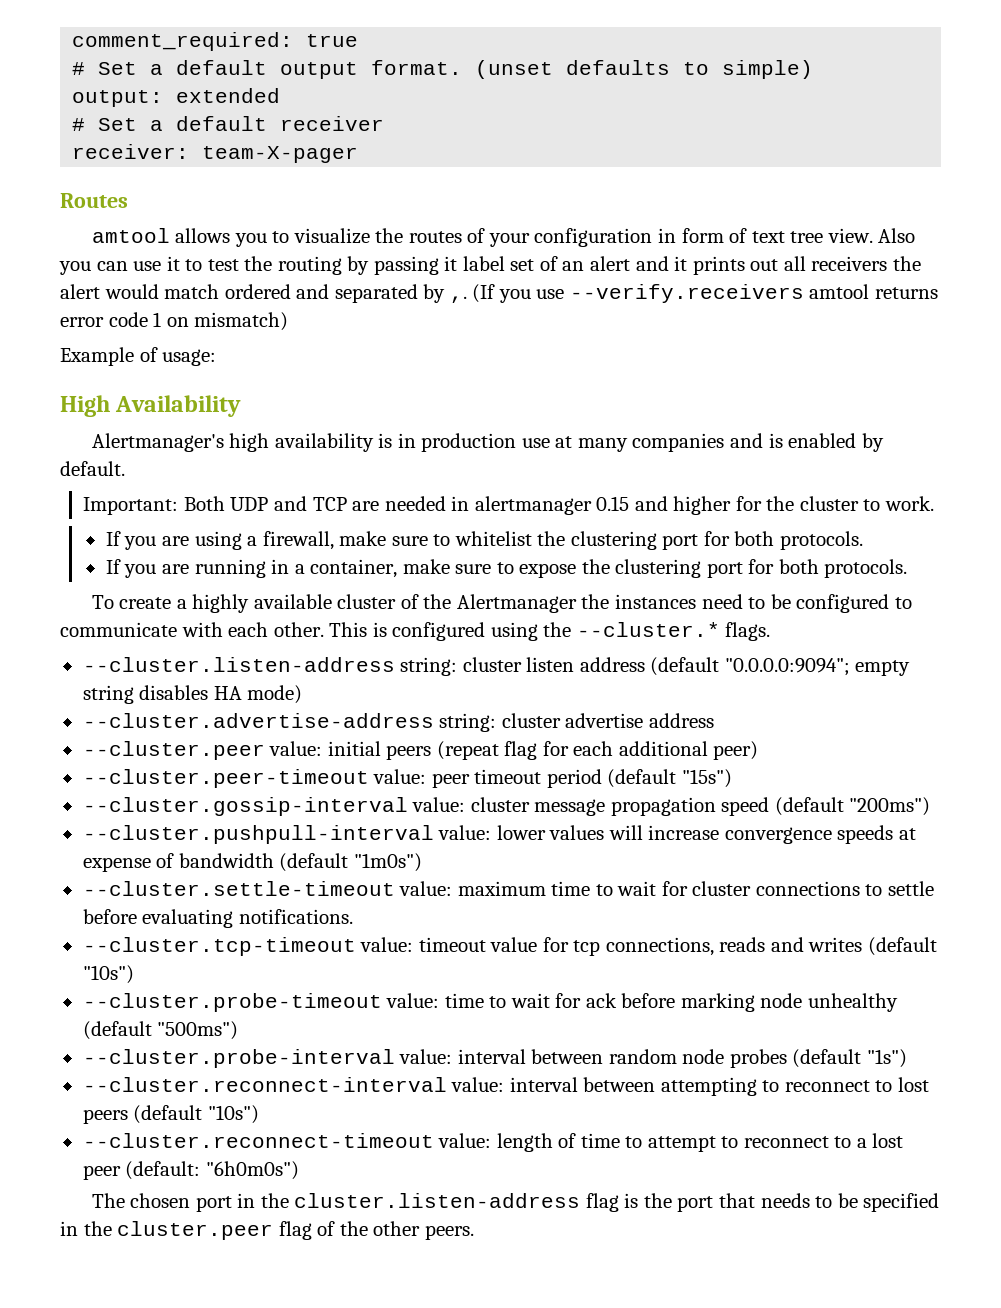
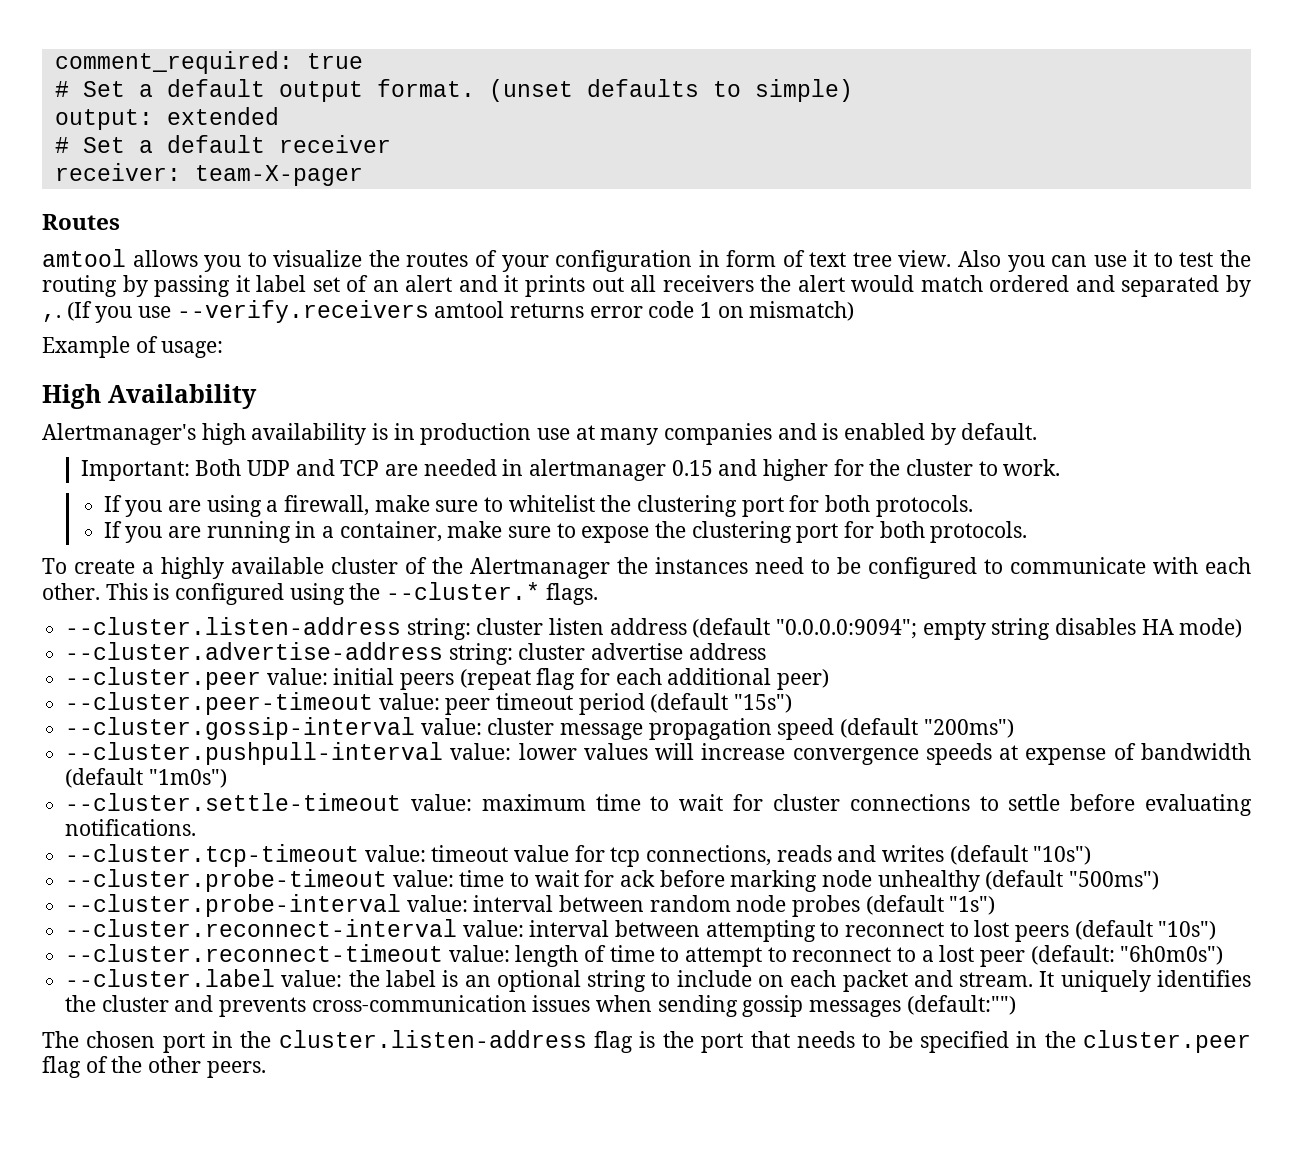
(299, 1170) none -> [65,969,1251,992] [65,995,1016,1017] // --cluster.label value: the label is an optional string to include on each packet and stream. It uniquely identifies the cluster and prevents cross-communication issues when sending gossip messages (default:"")

